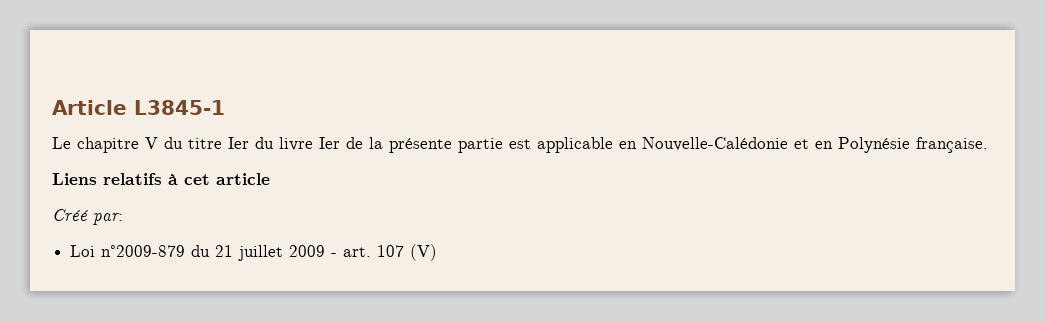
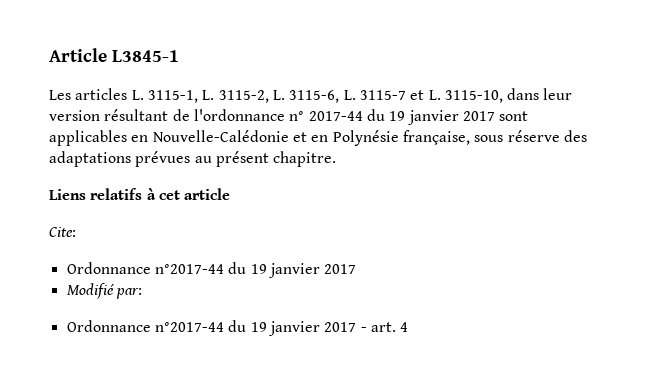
[52,137,613,153] Le chapitre V du titre Ier du livre Ier de la présente partie est applicable -> [49,88,573,103] [49,109,529,125] [49,130,127,146] Les articles L. 3115-1, L. 3115-2, L. 3115-6, L. 3115-7 et L. 3115-10, dans leur version résultant de l'ordonnance n° 2017-44 du 19 janvier 2017 sont applicables
[916,137,988,153] française. -> [402,130,587,145] [49,151,337,167] française, sous réserve des adaptations prévues au présent chapitre.
[52,209,123,225] [70,244,438,261] Créé par: // Loi n°2009-879 du 21 juillet 2009 - art. 107 (V) -> [49,227,76,237] [66,262,357,278] [66,283,142,299] [66,320,409,336] Cite: // Ordonnance n°2017-44 du 19 janvier 2017 // Modifié par: // Ordonnance n°2017-44 du 19 janvier 2017 - art. 4

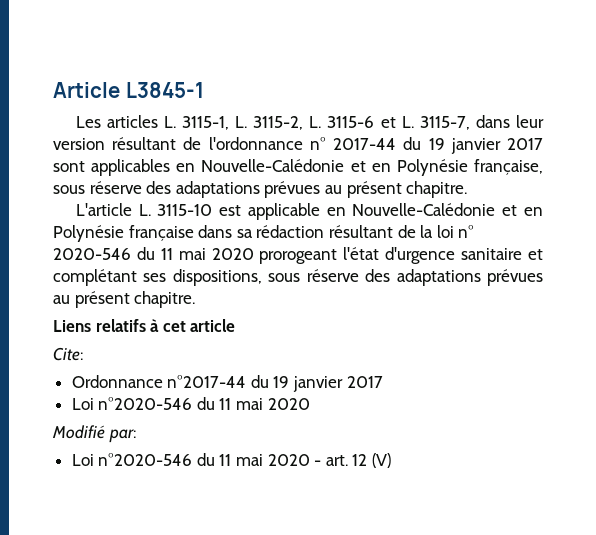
[289,90,406,103] 3115-6, L. 3115-7 -> [327,116,375,128] 3115-6
[444,90,503,103] 3115-10, -> [419,116,470,130] 3115-7,
(337, 159) none -> [75,203,543,220] [53,225,475,242] [53,247,544,264] [53,269,543,286] [53,291,196,308] // L'article L. 3115-10 est applicable en Nouvelle-Calédonie et en Polynésie française dans sa rédaction résultant de la loi n° 2020-546 du 11 mai 2020 prorogeant l'état d'urgence sanitaire et complétant ses dispositions, sous réserve des adaptations prévues au présent chapitre.
[66,283,142,299] [66,320,409,336] Modifié par: // Ordonnance n°2017-44 du 19 janvier 2017 - art. 4 -> [71,397,310,410] [52,425,136,443] [71,453,392,468] Loi n°2020-546 du 11 mai 2020 // Modifié par: // Loi n°2020-546 du 11 mai 2020 - art. 12 (V)

